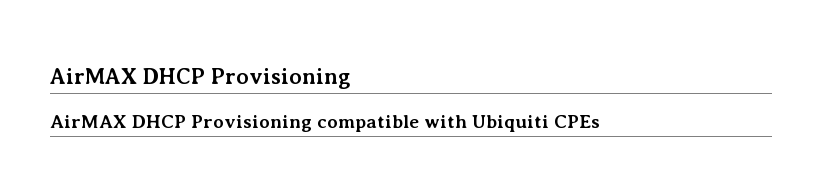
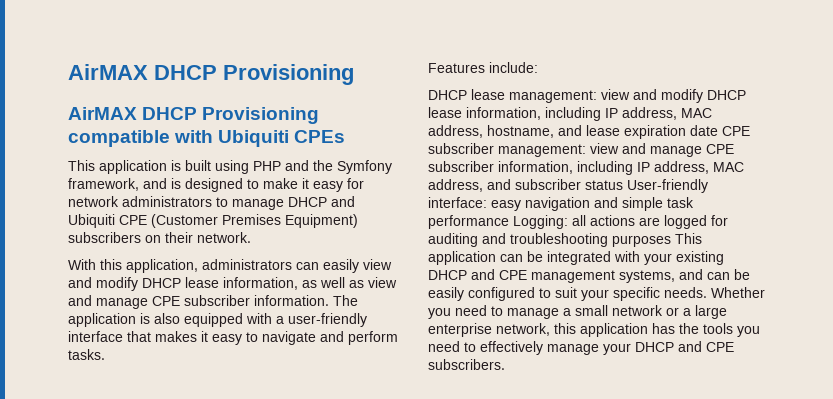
(600, 121) none -> [68,160,392,174] [68,178,364,192] [68,196,355,210] [68,214,358,228] [68,232,251,243] [68,259,392,273] [68,277,397,291] [68,295,358,309] [68,313,367,327] [68,331,398,345] [68,349,105,360] [428,62,538,73] [428,89,746,103] [428,107,712,121] [428,125,750,139] [428,143,734,157] [428,161,744,175] [428,179,708,193] [428,197,694,211] [428,215,728,229] [428,233,702,247] [428,251,724,265] [428,269,750,283] [428,287,765,301] [428,305,727,319] [428,323,760,337] [428,341,734,355] [428,359,505,370] // This application is built using PHP and the Symfony framework, and is designed to make it easy for network administrators to manage DHCP and Ubiquiti CPE (Customer Premises Equipment) subscribers on their network. // With this application, administrators can easily view and modify DHCP lease information, as well as view and manage CPE subscriber information. The application is also equipped with a user-friendly interface that makes it easy to navigate and perform tasks. // Features include: // DHCP lease management: view and modify DHCP lease information, including IP address, MAC address, hostname, and lease expiration date CPE subscriber management: view and manage CPE subscriber information, including IP address, MAC address, and subscriber status User-friendly interface: easy navigation and simple task performance Logging: all actions are logged for auditing and troubleshooting purposes This application can be integrated with your existing DHCP and CPE management systems, and can be easily configured to suit your specific needs. Whether you need to manage a small network or a large enterprise network, this application has the tools you need to effectively manage your DHCP and CPE subscribers.

